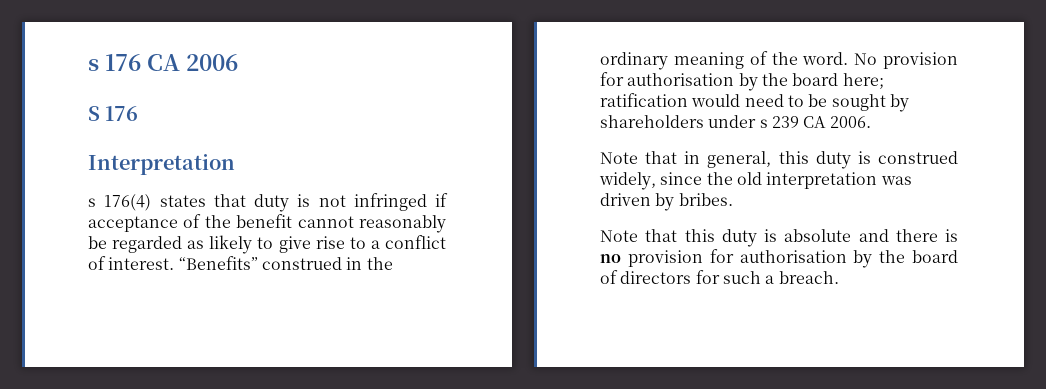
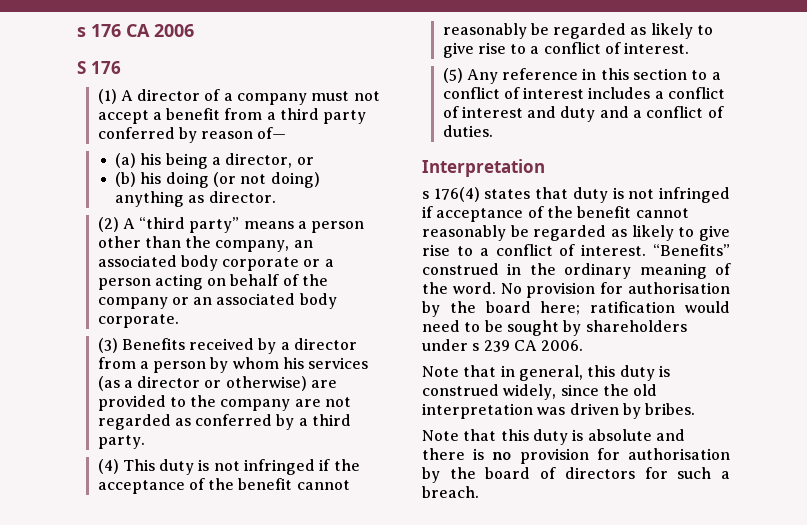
(139, 113) none -> [97,89,380,105] [97,108,367,124] [97,127,287,143] [115,153,314,169] [115,172,320,188] [115,191,276,207] [97,217,365,233] [97,236,313,252] [97,255,334,271] [97,274,329,290] [97,293,337,309] [97,314,179,328] [97,338,358,354] [97,357,369,373] [97,376,338,391] [97,395,352,411] [97,414,352,430] [97,435,145,449] [97,459,360,475] [97,478,350,494] [442,23,714,39] [442,42,690,58] [442,68,721,84] [442,87,726,99] [442,106,724,122] [442,125,493,137] // (1) A director of a company must not accept a benefit from a third party conferred by reason of— // (a) his being a director, or // (b) his doing (or not doing) anything as director. // (2) A “third party” means a person other than the company, an associated body corporate or a person acting on behalf of the company or an associated body corporate. // (3) Benefits received by a director from a person by whom his services (as a director or otherwise) are provided to the company are not regarded as conferred by a third party. // (4) This duty is not infringed if the acceptance of the benefit cannot reasonably be regarded as likely to give rise to a conflict of interest. // (5) Any reference in this section to a conflict of interest includes a conflict of interest and duty and a conflict of duties.

